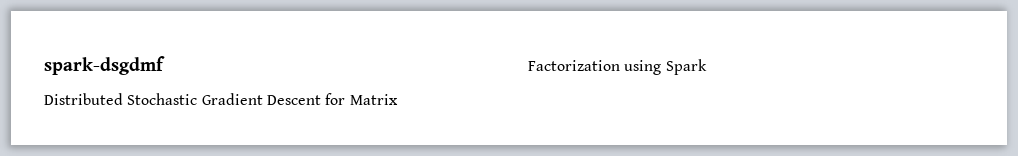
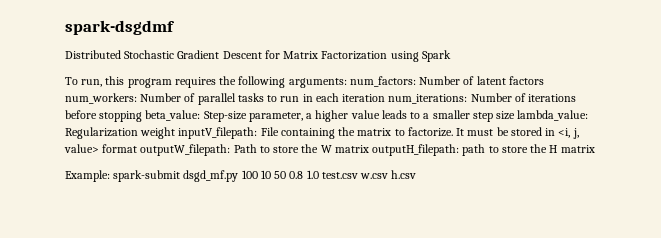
(707, 67) none -> [65,76,544,88] [65,93,577,105] [65,110,589,122] [65,127,579,139] [64,144,595,156] [65,170,417,182] // To run, this program requires the following arguments: num_factors: Number of latent factors num_workers: Number of parallel tasks to run in each iteration num_iterations: Number of iterations before stopping beta_value: Step-size parameter, a higher value leads to a smaller step size lambda_value: Regularization weight inputV_filepath: File containing the matrix to factorize. It must be stored in <i, j, value> format outputW_filepath: Path to store the W matrix outputH_filepath: path to store the H matrix // Example: spark-submit dsgd_mf.py 100 10 50 0.8 1.0 test.csv w.csv h.csv

